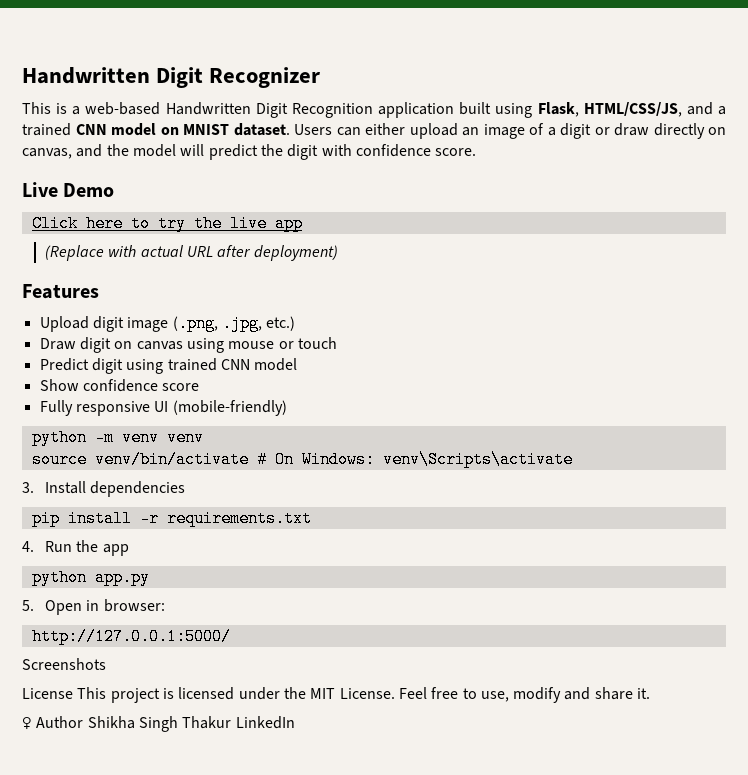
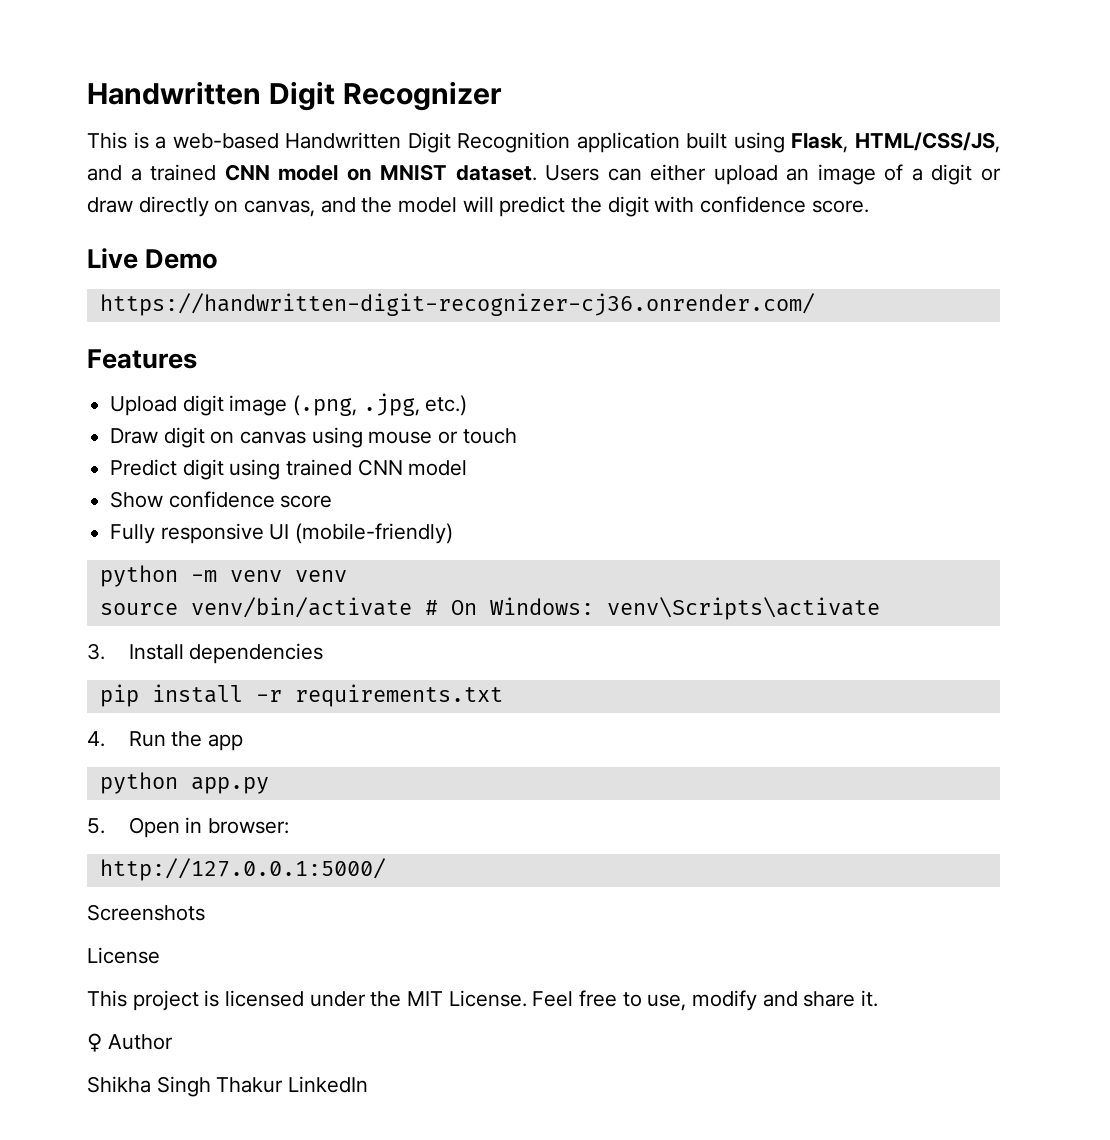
[31,215,303,232] [44,245,338,261] Click here to try the live app // (Replace with actual URL after deployment) -> [99,293,815,316] https://handwritten-digit-recognizer-cj36.onrender.com/
(73, 693) none -> (160, 955) //
(84, 722) none -> (173, 1042) //

